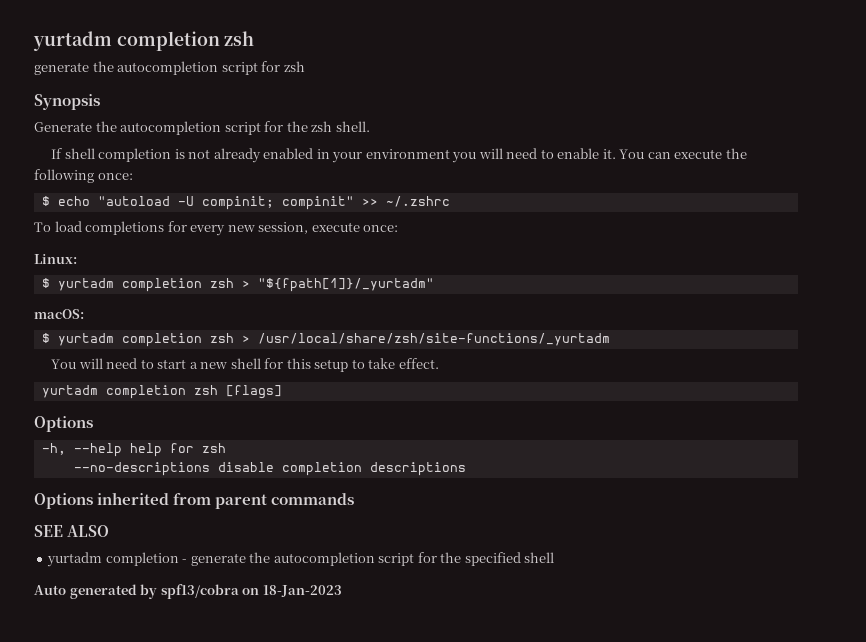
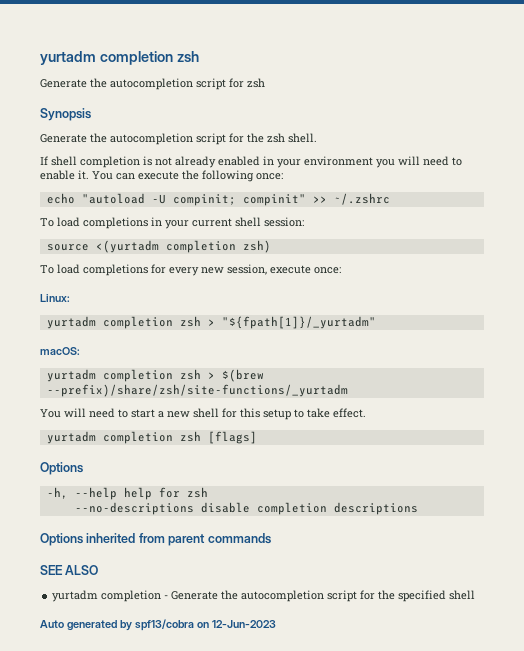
[34,62,89,75] generate -> [40,79,87,88] Generate
[41,196,50,206] $ -> (283, 176) none
(450, 201) none -> [40,217,304,229] [46,240,271,253] // To load completions in your current shell session: // source <(yurtadm completion zsh)
[41,278,50,288] $ -> (70, 298) none
[41,333,610,347] $ yurtadm completion zsh > /usr/local/share/zsh/site-functions/_yurtadm -> [46,369,264,382] [46,384,348,397] yurtadm completion zsh > $(brew --prefix)/share/zsh/site-functions/_yurtadm
[190,553,246,566] generate -> [171,591,219,600] Generate
[262,585,342,597] 18-Jan-2023 -> [211,620,276,628] 12-Jun-2023

